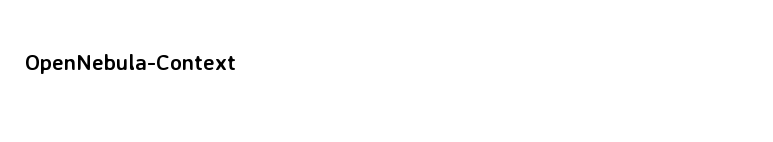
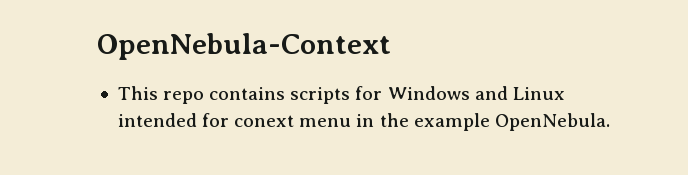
(236, 64) none -> [117,86,565,104] [117,113,610,131] // This repo contains scripts for Windows and Linux intended for conext menu in the example OpenNebula.

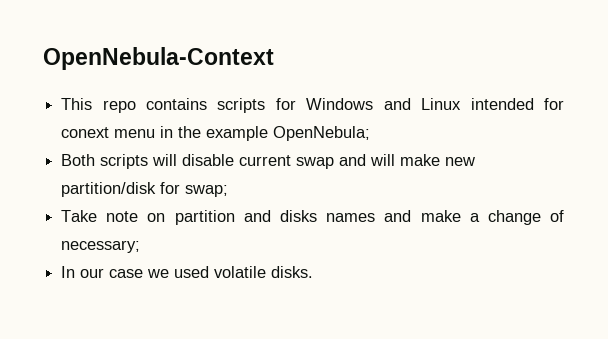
[494,113,610,131] OpenNebula. -> [273,126,371,141] [61,154,476,169] [61,182,229,197] [61,210,565,225] [61,240,141,253] [61,266,314,278] OpenNebula; // Both scripts will disable current swap and will make new partition/disk for swap; // Take note on partition and disks names and make a change of necessary; // In our case we used volatile disks.

